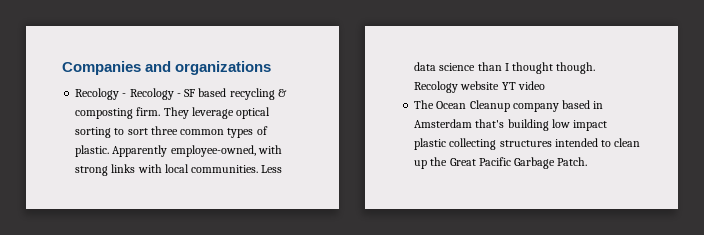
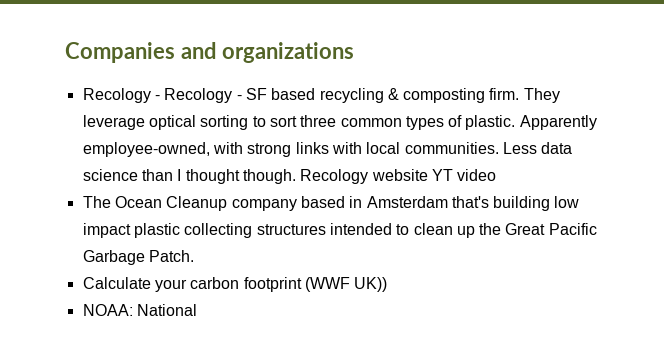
(588, 161) none -> [82,277,388,292] [82,304,197,316] // Calculate your carbon footprint (WWF UK)) // NOAA: National

